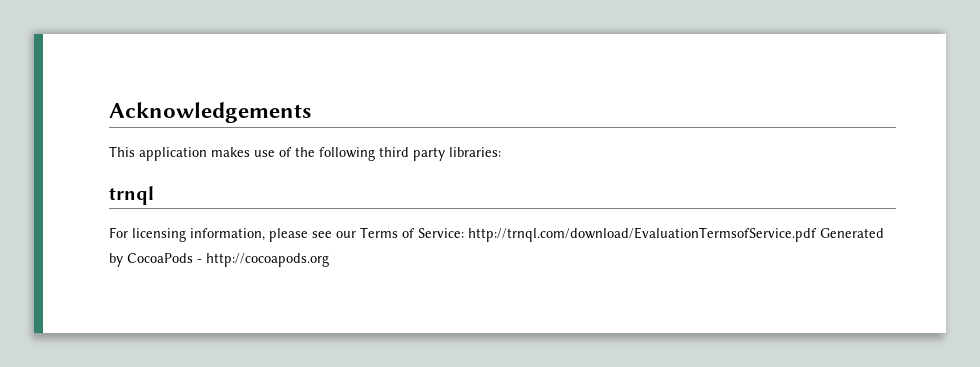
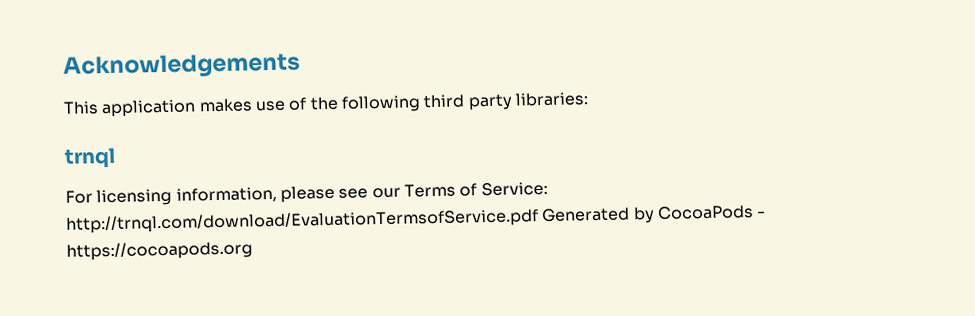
[206,253,329,267] http://cocoapods.org -> [66,240,253,261] https://cocoapods.org

